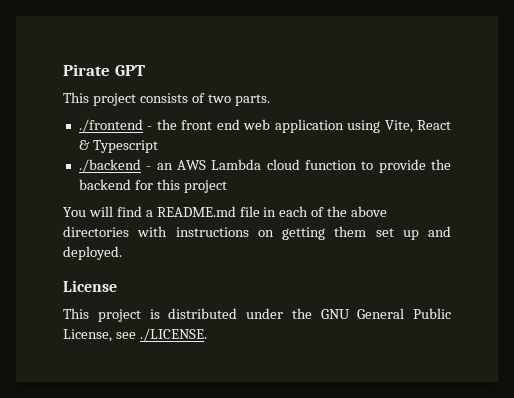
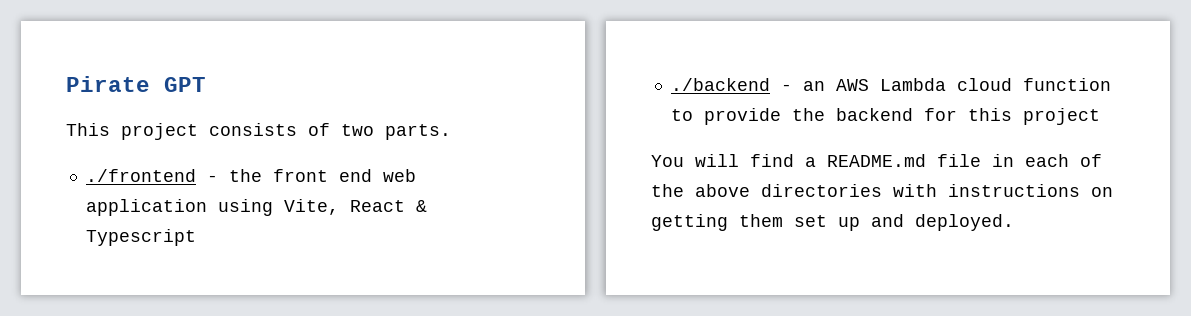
[63,280,117,292] [63,308,451,322] [63,328,207,342] // License // This project is distributed under the GNU General Public License, see ./LICENSE. -> (1014, 222) none

